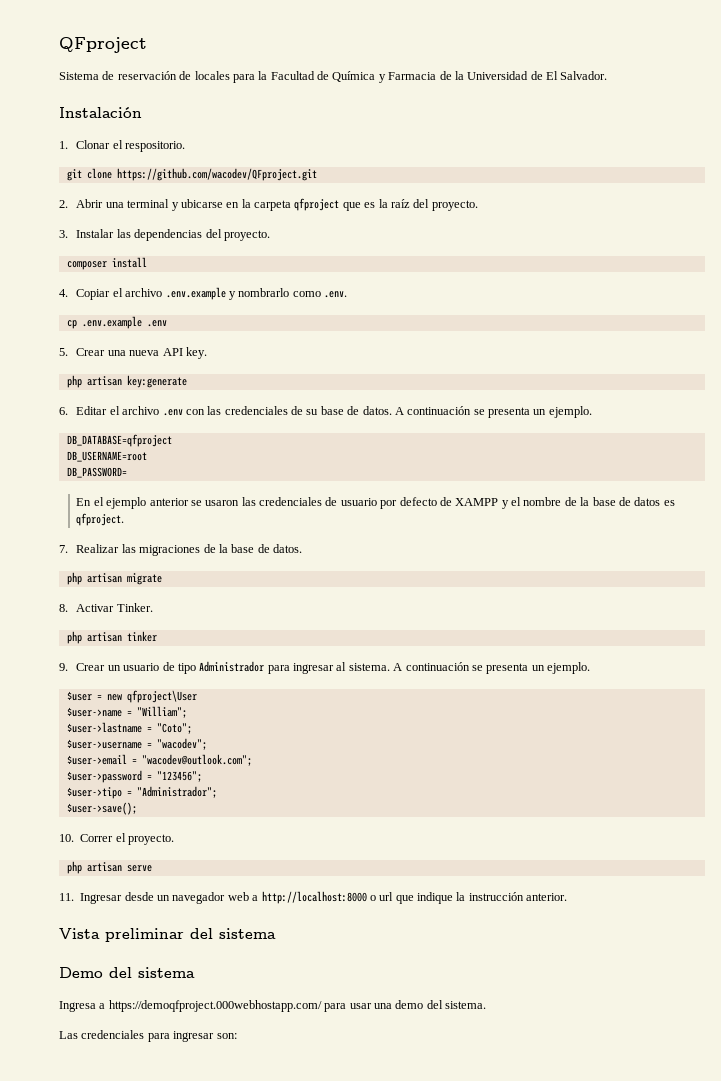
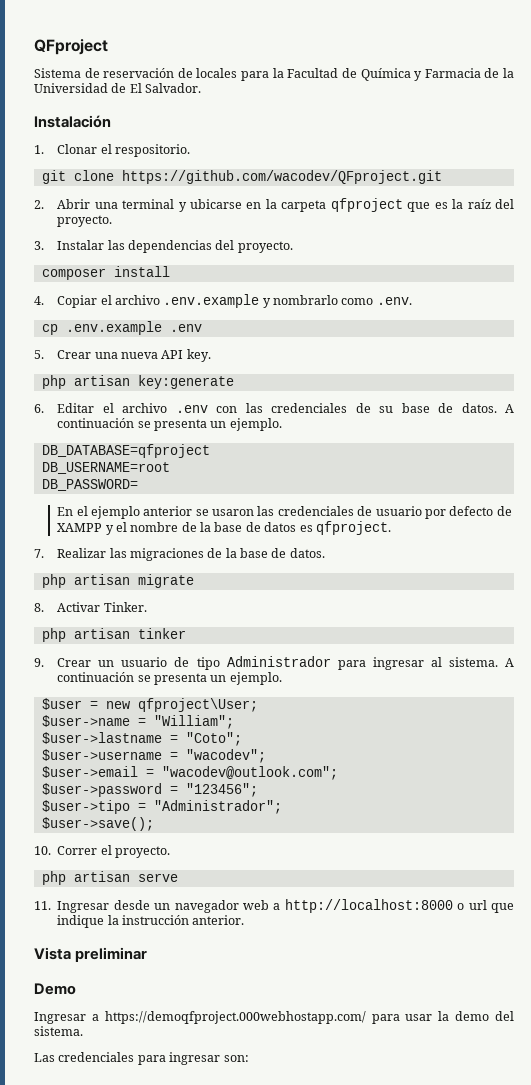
[126,690,197,703] qfproject\User -> [137,698,258,712] qfproject\User;
[190,928,276,939] del sistema -> (148, 954) none
[109,967,195,978] [59,1001,96,1012] del sistema // Ingresa -> [34,1012,86,1024] // Ingresar
[373,1003,392,1009] una -> [438,1011,450,1021] la

